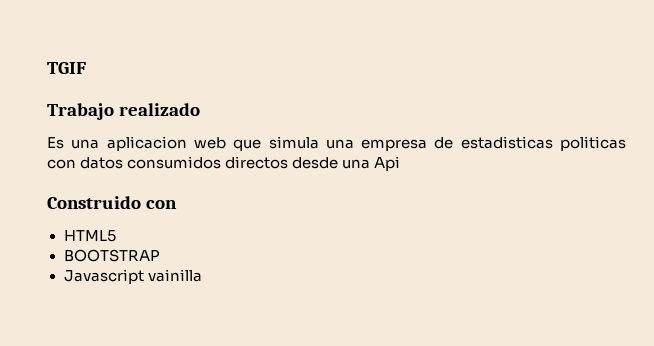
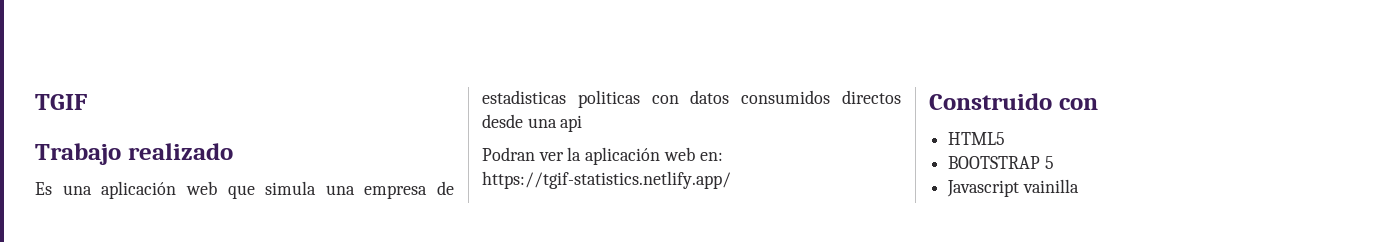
[106,136,187,151] aplicacion -> [101,181,177,199] aplicación
[374,156,401,171] Api -> [560,115,583,132] [482,147,723,165] [482,171,731,189] api // Podran ver la aplicación web en: https://tgif-statistics.netlify.app/
(160, 255) none -> [1044,156,1054,169] 5

